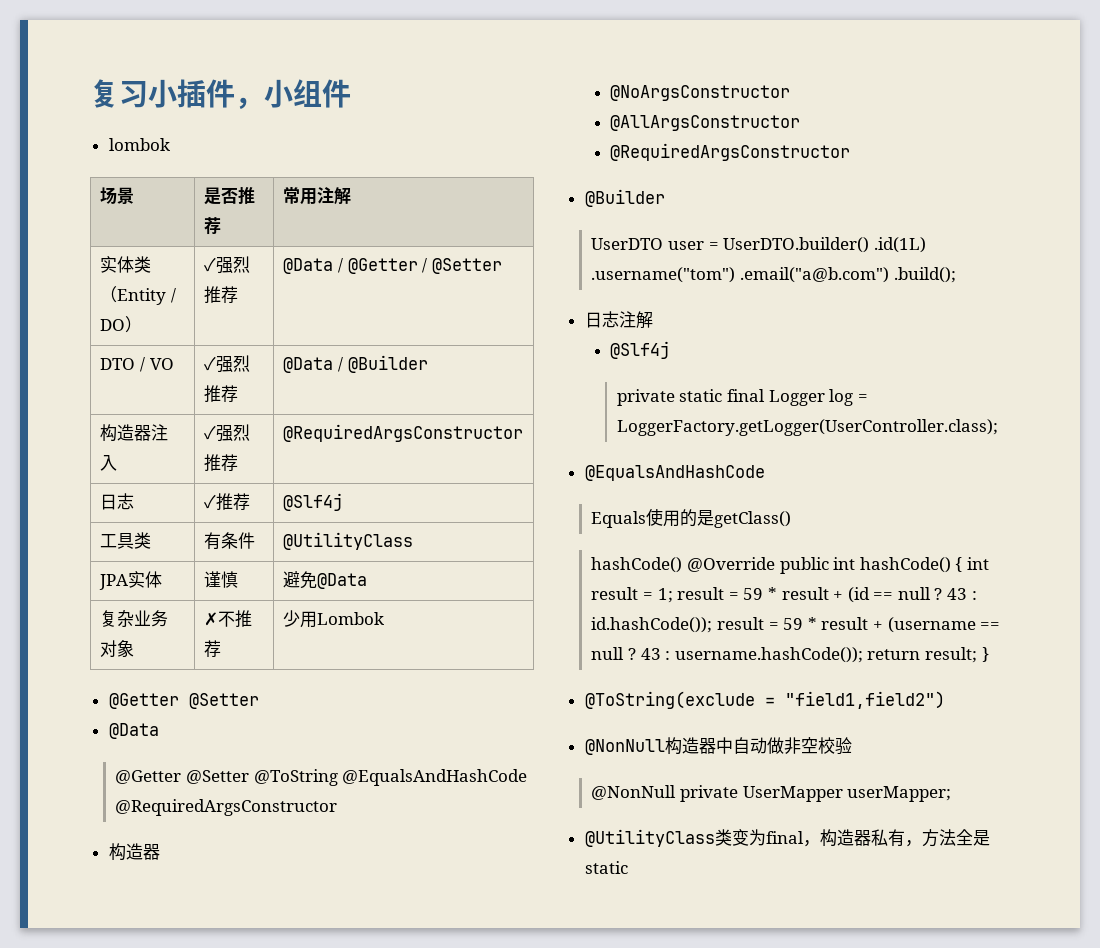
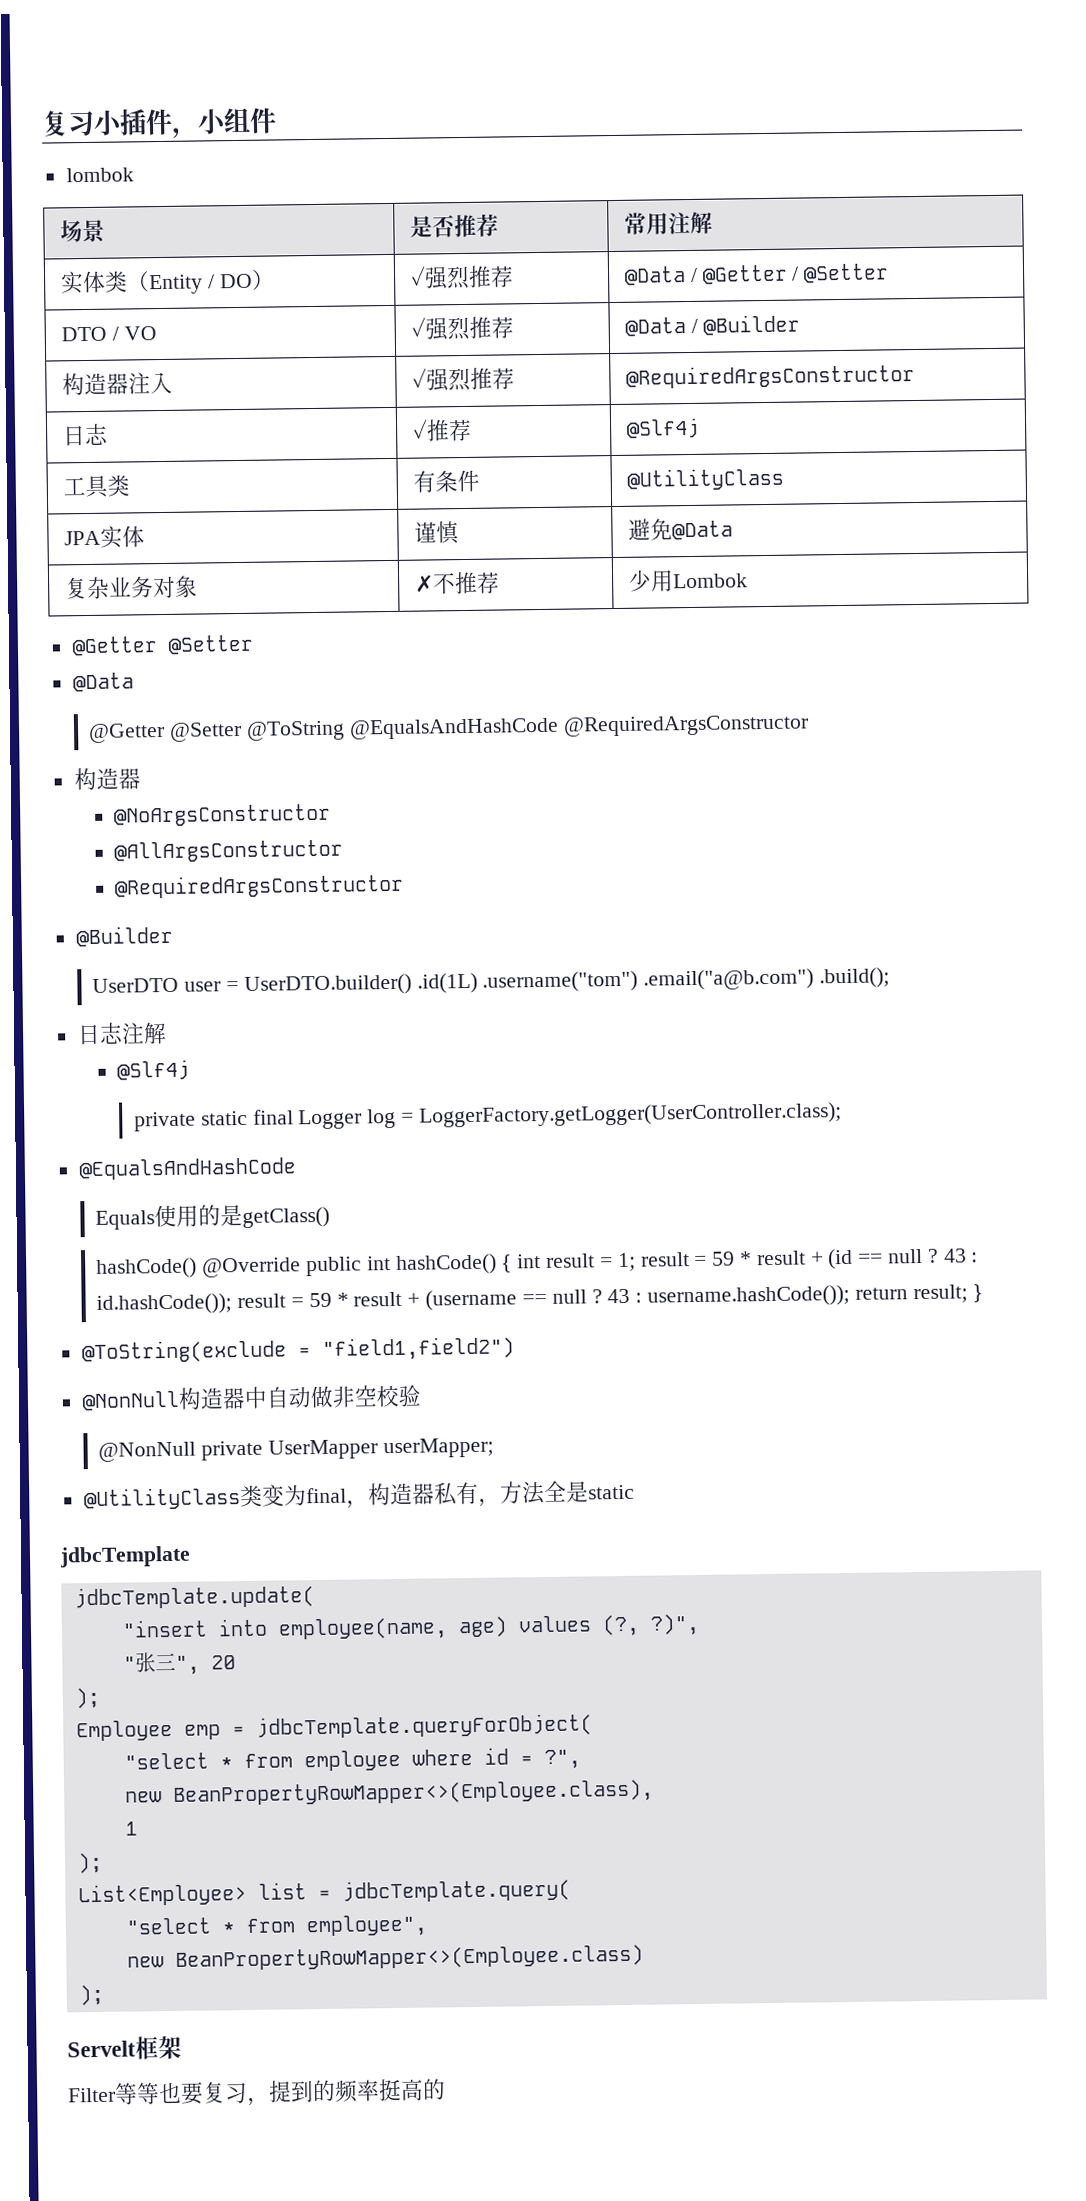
(628, 867) none -> [59,1545,191,1568] [73,1585,315,1610] [121,1613,700,1641] [122,1652,236,1675] [74,1687,101,1709] [75,1713,593,1742] [123,1747,581,1772] [124,1779,654,1807] [124,1821,138,1836] [76,1852,103,1874] [77,1878,571,1907] [125,1914,428,1938] [126,1944,644,1971] [78,1984,104,2006] [67,2035,182,2060] [68,2078,446,2107] // jdbcTemplate // jdbcTemplate.update( // "insert into employee(name, age) values (?, ?)", // "张三", 20 // ); // Employee emp = jdbcTemplate.queryForObject( // "select * from employee where id = ?", // new BeanPropertyRowMapper<>(Employee.class), // 1 // ); // List<Employee> list = jdbcTemplate.query( // "select * from employee", // new BeanPropertyRowMapper<>(Employee.class) // ); // Servelt框架 // Filter等等也要复习，提到的频率挺高的

